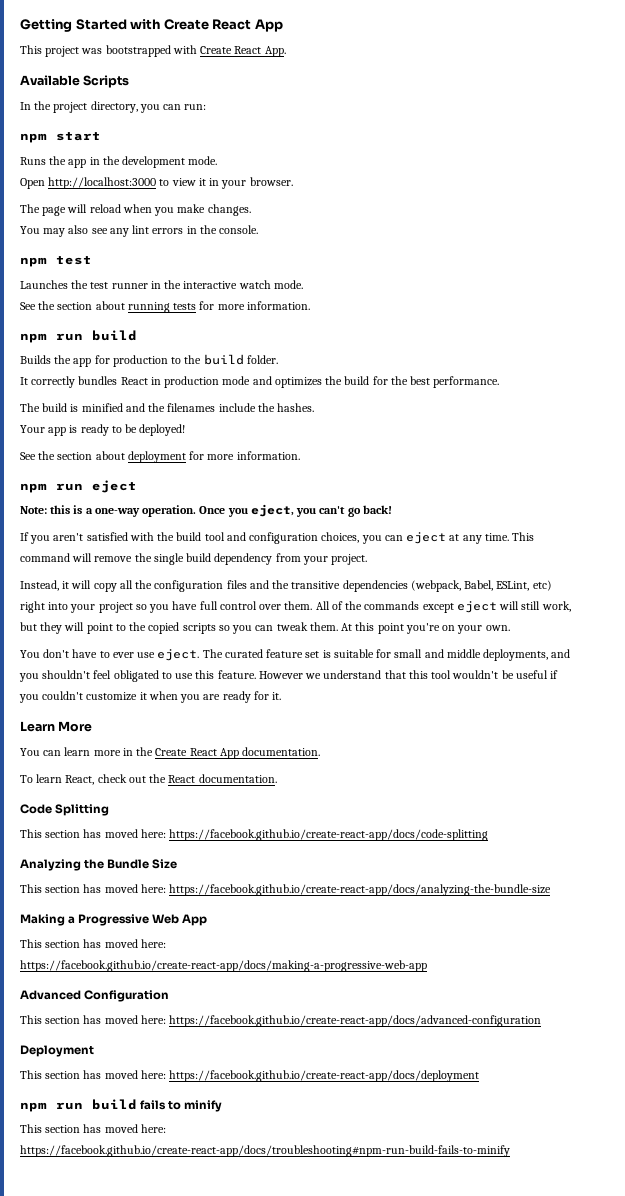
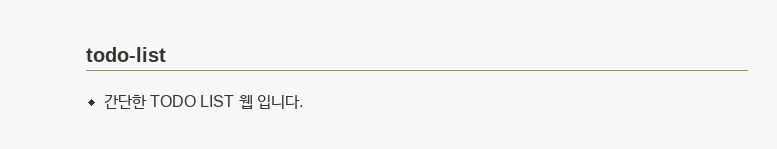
[20,19,283,32] [20,45,286,57] [20,75,130,88] [20,101,207,113] [20,132,101,143] [20,156,218,168] [20,177,293,189] [20,204,251,216] [20,225,259,237] [20,256,92,267] [20,280,303,289] [20,301,310,313] [20,330,137,343] [20,354,278,367] [20,376,500,388] [20,403,315,412] [20,424,186,436] [20,451,300,463] [20,480,137,493] [20,504,392,517] [20,532,535,544] [20,553,368,565] [20,580,552,592] [20,601,571,613] [20,622,510,634] [20,649,571,661] [19,670,559,682] [19,691,282,703] [20,721,93,732] [20,747,321,759] [20,774,277,785] [20,804,110,816] [20,829,489,841] [20,859,178,871] [20,884,552,896] [20,914,208,926] [20,939,166,948] [20,960,427,972] [20,990,170,1002] [20,1015,542,1027] [20,1045,94,1057] [20,1070,480,1082] [20,1099,223,1112] [20,1124,166,1133] [20,1145,510,1157] Getting Started with Create React App // This project was bootstrapped with Create React App. // Available Scripts // In the project directory, you can run: // npm start // Runs the app in the development mode. // Open http://localhost:3000 to view it in your browser. // The page will reload when you make changes. // You may also see any lint errors in the console. // npm test // Launches the test runner in the interactive watch mode. // See the section about running tests for more information. // npm run build // Builds the app for production to the build folder. // It correctly bundles React in production mode and optimizes the build for the best performance. // The build is minified and the filenames include the hashes. // Your app is ready to be deployed! // See the section about deployment for more information. // npm run eject // Note: this is a one-way operation. Once you eject, you can't go back! // If you aren't satisfied with the build tool and configuration choices, you can eject at any time. This command will remove the single build dependency from your project. // Instead, it will copy all the configuration files and the transitive dependencies (webpack, Babel, ESLint, etc) right into your project so you have full control over them. All of the commands except eject will still work, but they will point to the copied scripts so you can tweak them. At this point you're on your own. // You don't have to ever use eject. The curated feature set is suitable for small and middle deployments, and you shouldn't feel obligated to use this feature. However we understand that this tool wouldn't be useful if you couldn't customize it when you are ready for it. // Learn More // You can learn more in the Create React App documentation. // To learn React, check out the React documentation. // Code Splitting // This section has moved here: https://facebook.github.io/create-react-app/docs/code-splitting // Analyzing the Bundle Size // This section has moved here: https://facebook.github.io/create-react-app/docs/analyzing-the-bundle-size // Making a Progressive Web App // This section has moved here: https://facebook.github.io/create-react-app/docs/making-a-progressive-web-app // Advanced Configuration // This section has moved here: https://facebook.github.io/create-react-app/docs/advanced-configuration // Deployment // This section has moved here: https://facebook.github.io/create-react-app/docs/deployment // npm run build fails to minify // This section has moved here: https://facebook.github.io/create-react-app/docs/troubleshooting#npm-run-build-fails-to-minify -> [86,47,166,62] [103,94,303,109] todo-list // 간단한 TODO LIST 웹 입니다.

